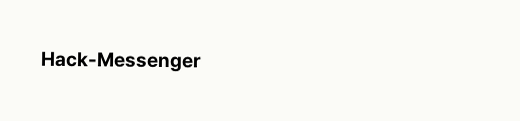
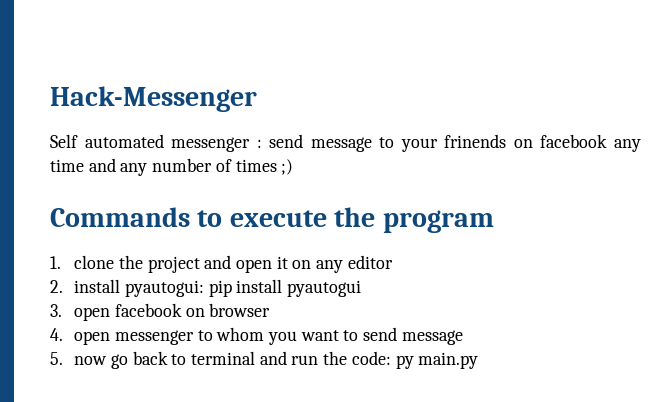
(202, 62) none -> [50,134,641,152] [50,158,294,176] [50,207,494,233] [50,255,393,273] [50,279,362,297] [50,303,271,321] [50,327,463,345] [50,351,479,369] // Self automated messenger : send message to your frinends on facebook any time and any number of times ;) // Commands to execute the program // 1. clone the project and open it on any editor // 2. install pyautogui: pip install pyautogui // 3. open facebook on browser // 4. open messenger to whom you want to send message // 5. now go back to terminal and run the code: py main.py

